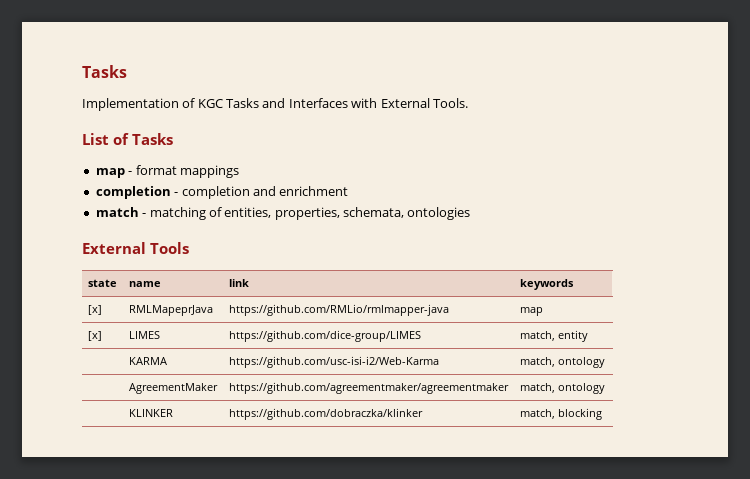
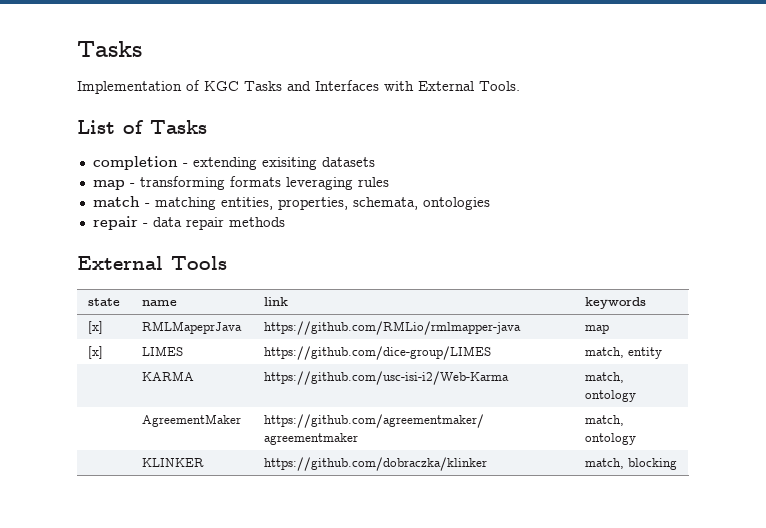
[95,165,239,178] [95,186,349,199] map - format mappings // completion - completion and enrichment -> [92,156,375,170] [92,176,389,190] completion - extending exisiting datasets // map - transforming formats leveraging rules
[208,207,222,217] of -> (216, 203) none
(471, 213) none -> [92,216,285,230] // repair - data repair methods

